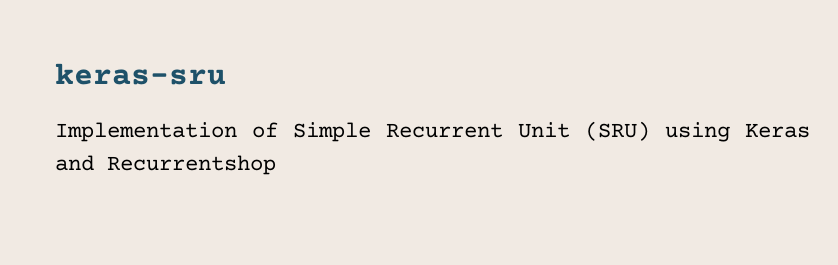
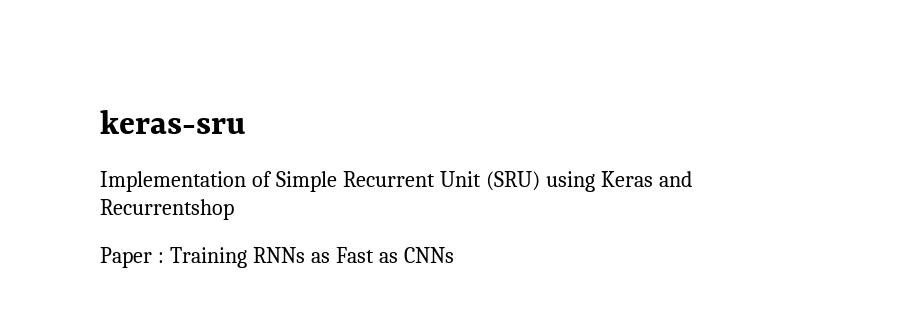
(276, 165) none -> [100,247,454,268] // Paper : Training RNNs as Fast as CNNs

